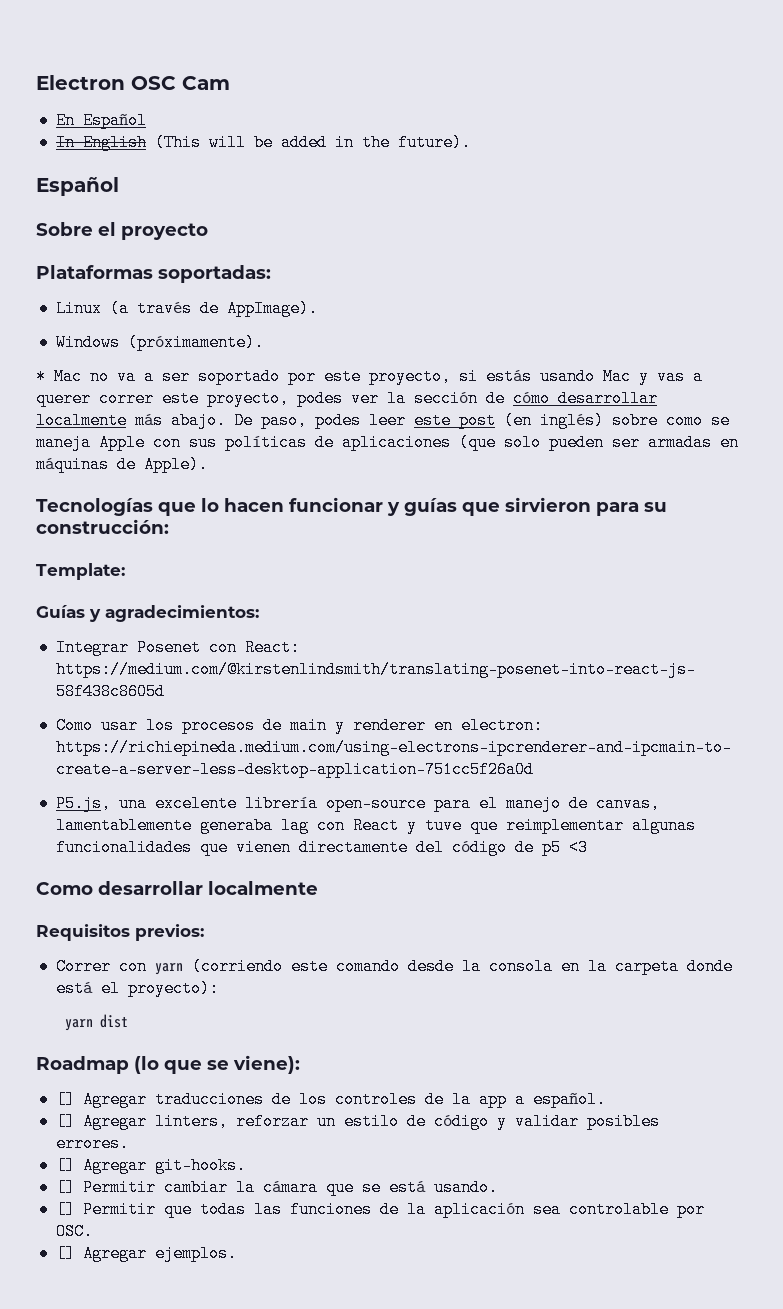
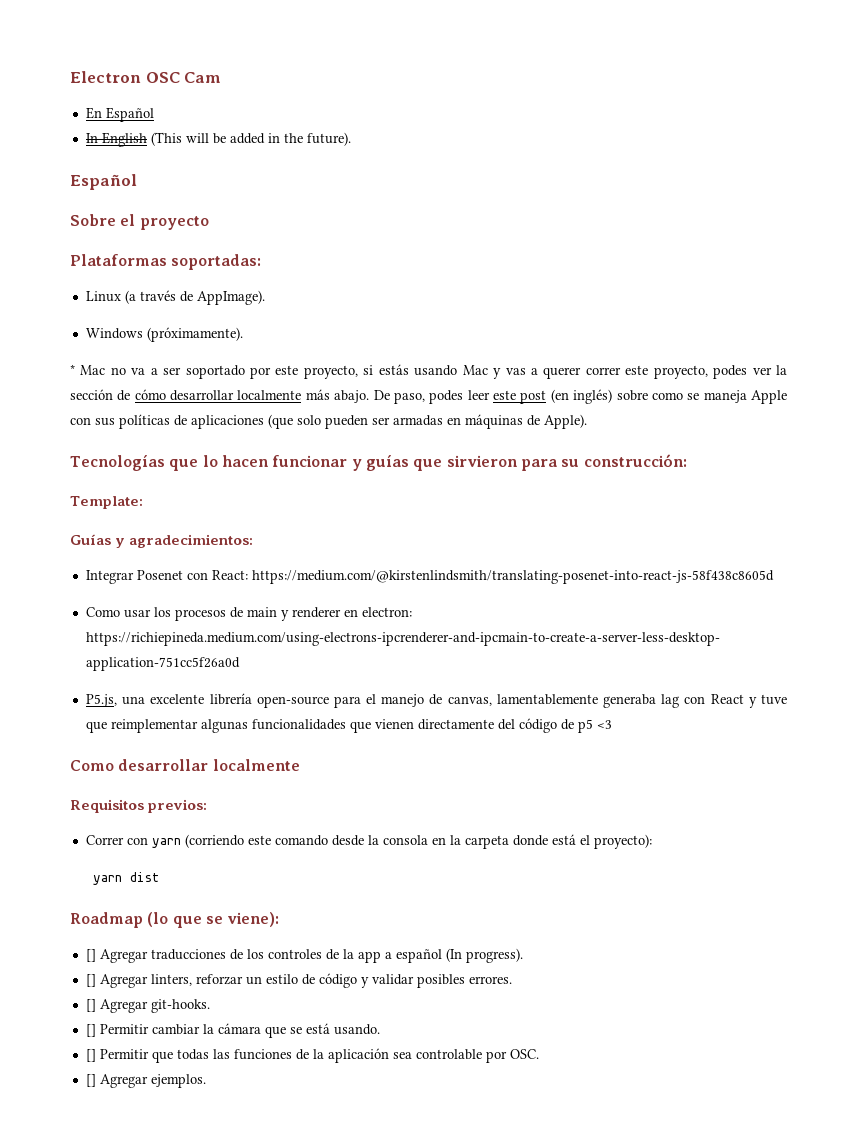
[532,1091,606,1108] español. -> [395,948,523,963] español (In progress).

